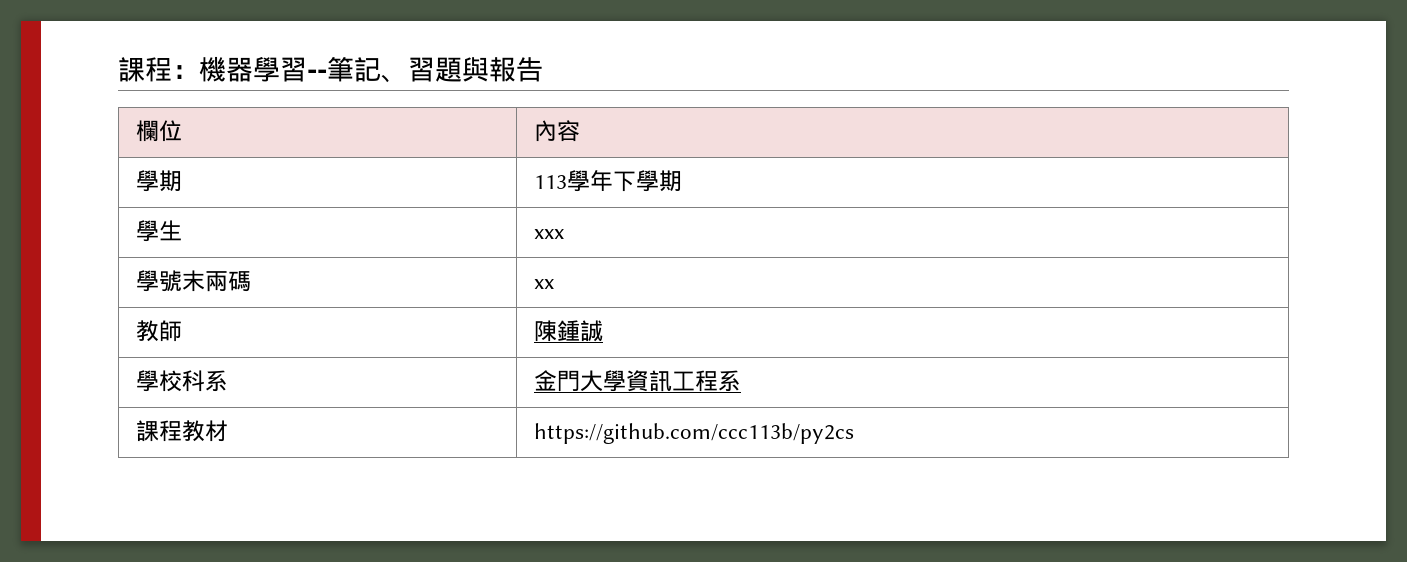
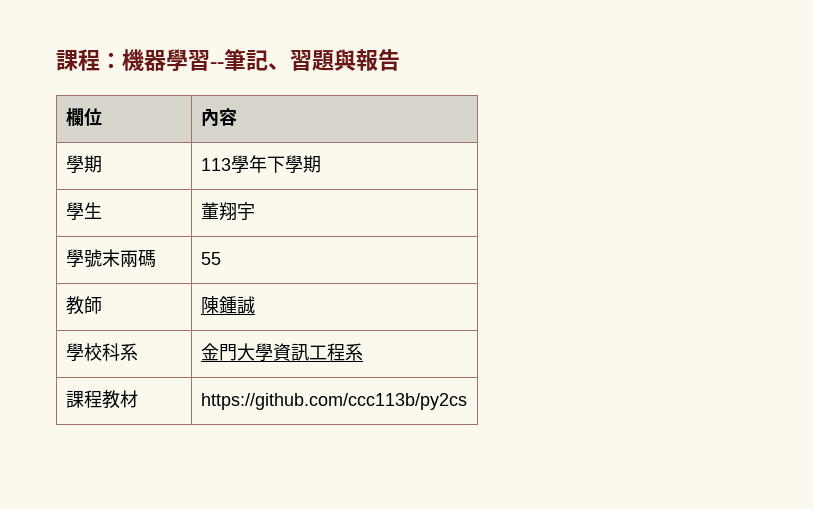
[534,229,565,239] xxx -> [200,202,255,221] 董翔宇
[534,279,555,289] xx -> [200,252,221,265] 55

